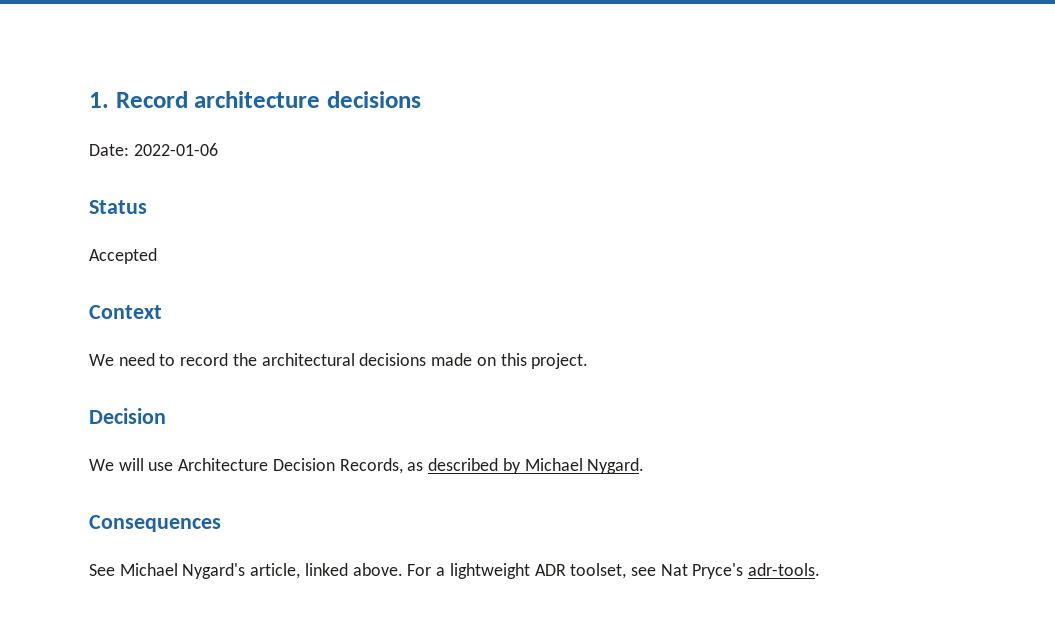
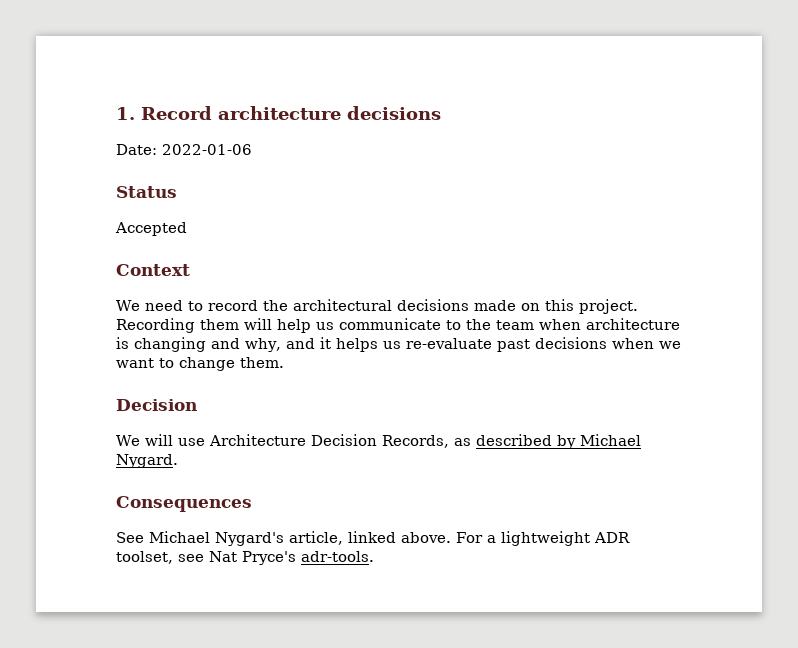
(589, 361) none -> [116,318,680,333] [116,337,681,352] [116,357,284,371] Recording them will help us communicate to the team when architecture is changing and why, and it helps us re-evaluate past decisions when we want to change them.

